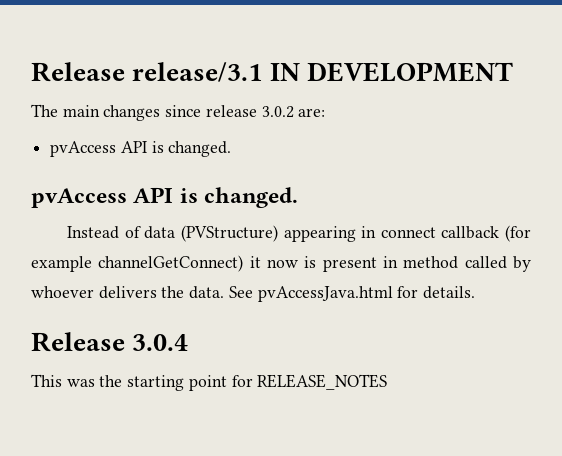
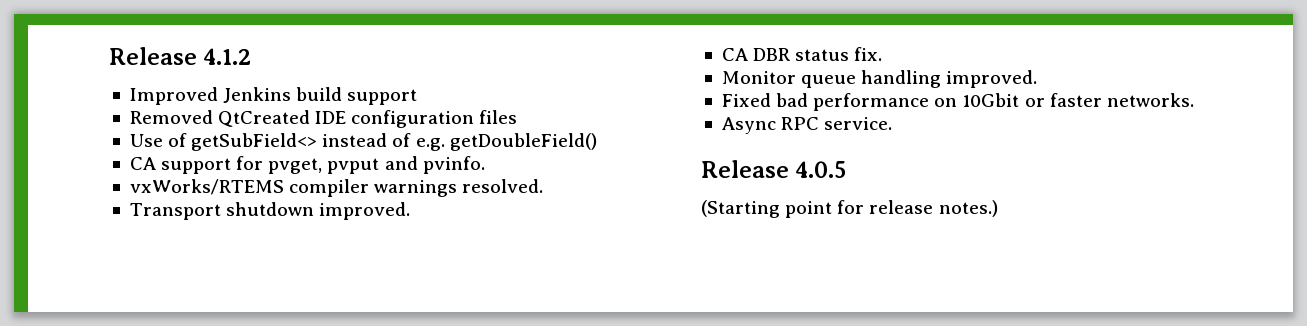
[31,62,514,82] [31,104,326,121] [50,141,232,157] [31,187,299,208] [67,225,531,242] [31,255,531,272] [31,286,476,302] [31,332,189,352] [31,374,388,391] Release release/3.1 IN DEVELOPMENT // The main changes since release 3.0.2 are: // pvAccess API is changed. // pvAccess API is changed. // Instead of data (PVStructure) appearing in connect callback (for example channelGetConnect) it now is present in method called by whoever delivers the data. See pvAccessJava.html for details. // Release 3.0.4 // This was the starting point for RELEASE_NOTES -> [109,47,252,65] [129,87,418,105] [129,110,518,128] [129,133,597,151] [129,156,485,174] [129,179,544,197] [129,202,411,220] [721,47,883,61] [721,70,1038,88] [721,93,1194,111] [721,117,893,134] [701,160,847,178] [701,200,998,218] Release 4.1.2 // Improved Jenkins build support // Removed QtCreated IDE configuration files // Use of getSubField<> instead of e.g. getDoubleField() // CA support for pvget, pvput and pvinfo. // vxWorks/RTEMS compiler warnings resolved. // Transport shutdown improved. // CA DBR status fix. // Monitor queue handling improved. // Fixed bad performance on 10Gbit or faster networks. // Async RPC service. // Release 4.0.5 // (Starting point for release notes.)

